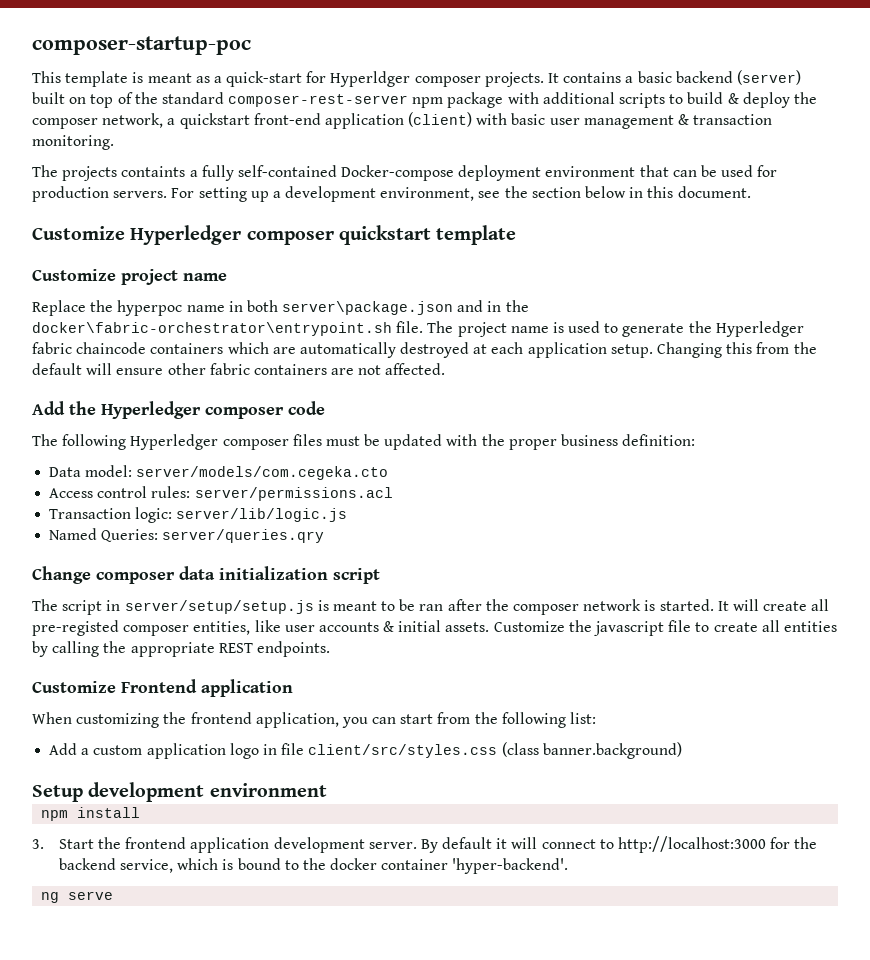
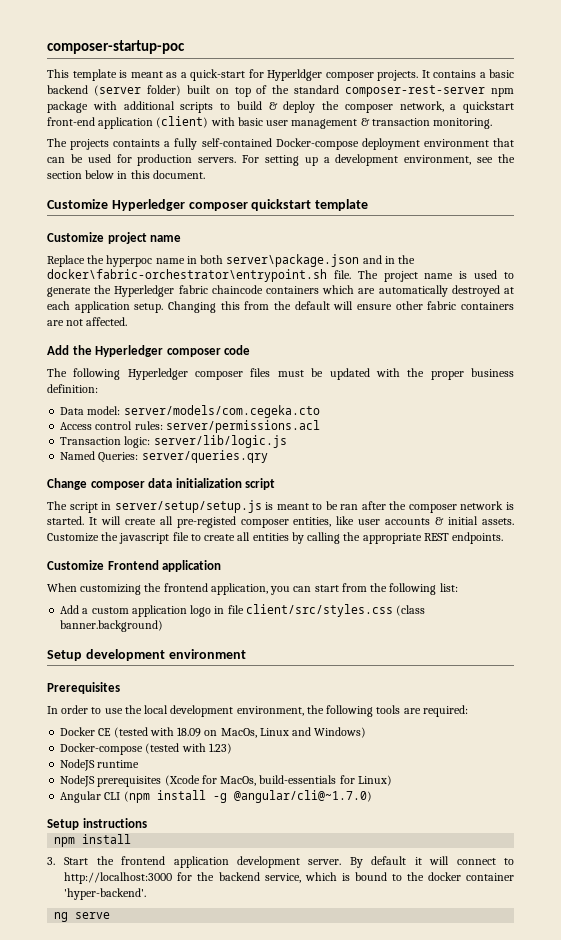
[736,70,801,85] (server) -> [93,85,181,96] (server folder)
(327, 790) none -> [47,682,120,694] [47,705,468,717] [60,727,367,738] [60,743,232,755] [60,759,140,771] [60,775,392,787] [60,790,372,803] [47,818,147,830] // Prerequisites // In order to use the local development environment, the following tools are required: // Docker CE (tested with 18.09 on MacOs, Linux and Windows) // Docker-compose (tested with 1.23) // NodeJS runtime // NodeJS prerequisites (Xcode for MacOs, build-essentials for Linux) // Angular CLI (npm install -g @angular/cli@~1.7.0) // Setup instructions

